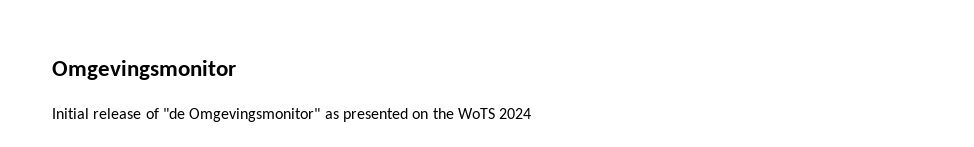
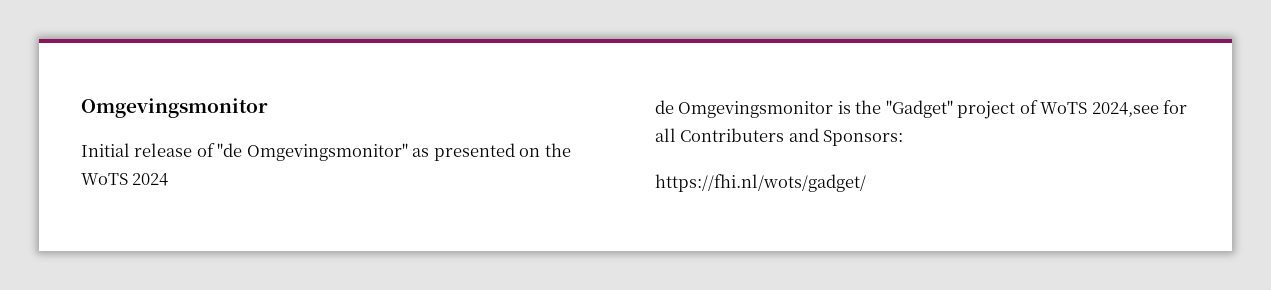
(532, 113) none -> [655,100,1188,119] [655,128,904,146] [655,174,866,192] // de Omgevingsmonitor is the "Gadget" project of WoTS 2024,see for all Contributers and Sponsors: // https://fhi.nl/wots/gadget/

